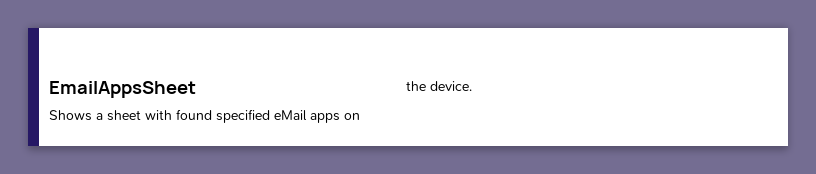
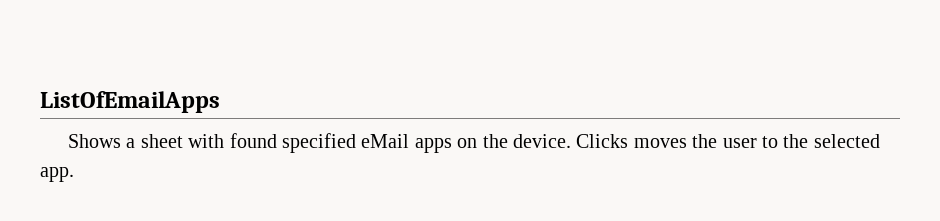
[49,81,196,98] EmailAppsSheet -> [40,91,220,113] ListOfEmailApps
(472, 86) none -> [576,134,880,148] [40,167,74,182] Clicks moves the user to the selected app.

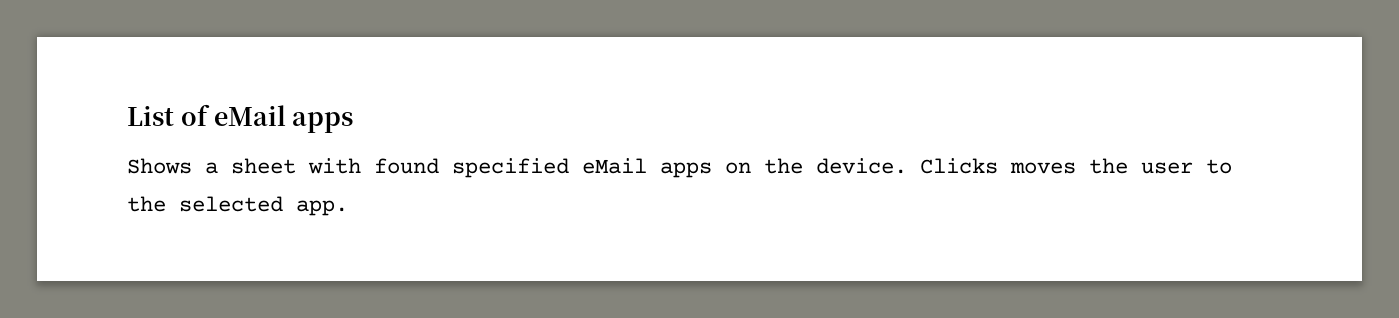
[40,91,220,113] ListOfEmailApps -> [127,104,354,133] List of eMail apps

